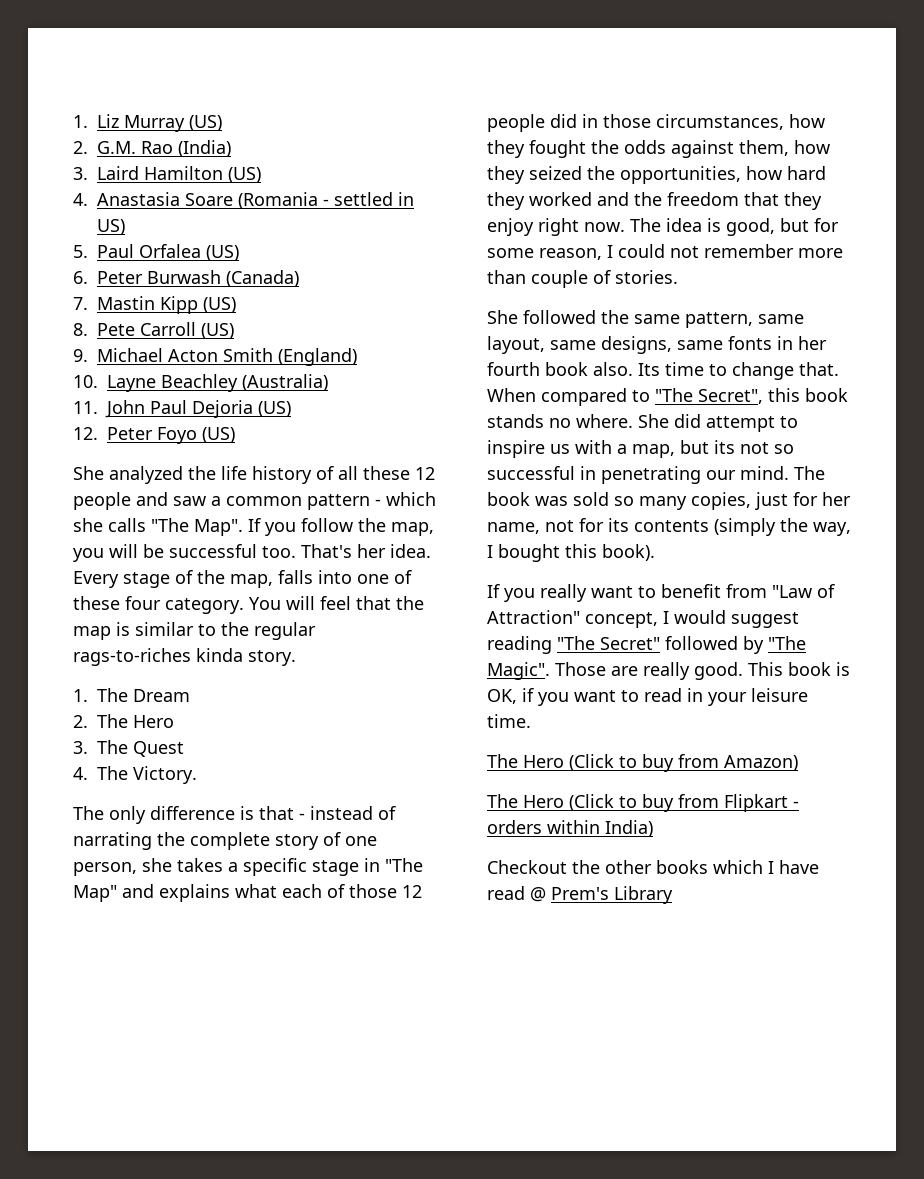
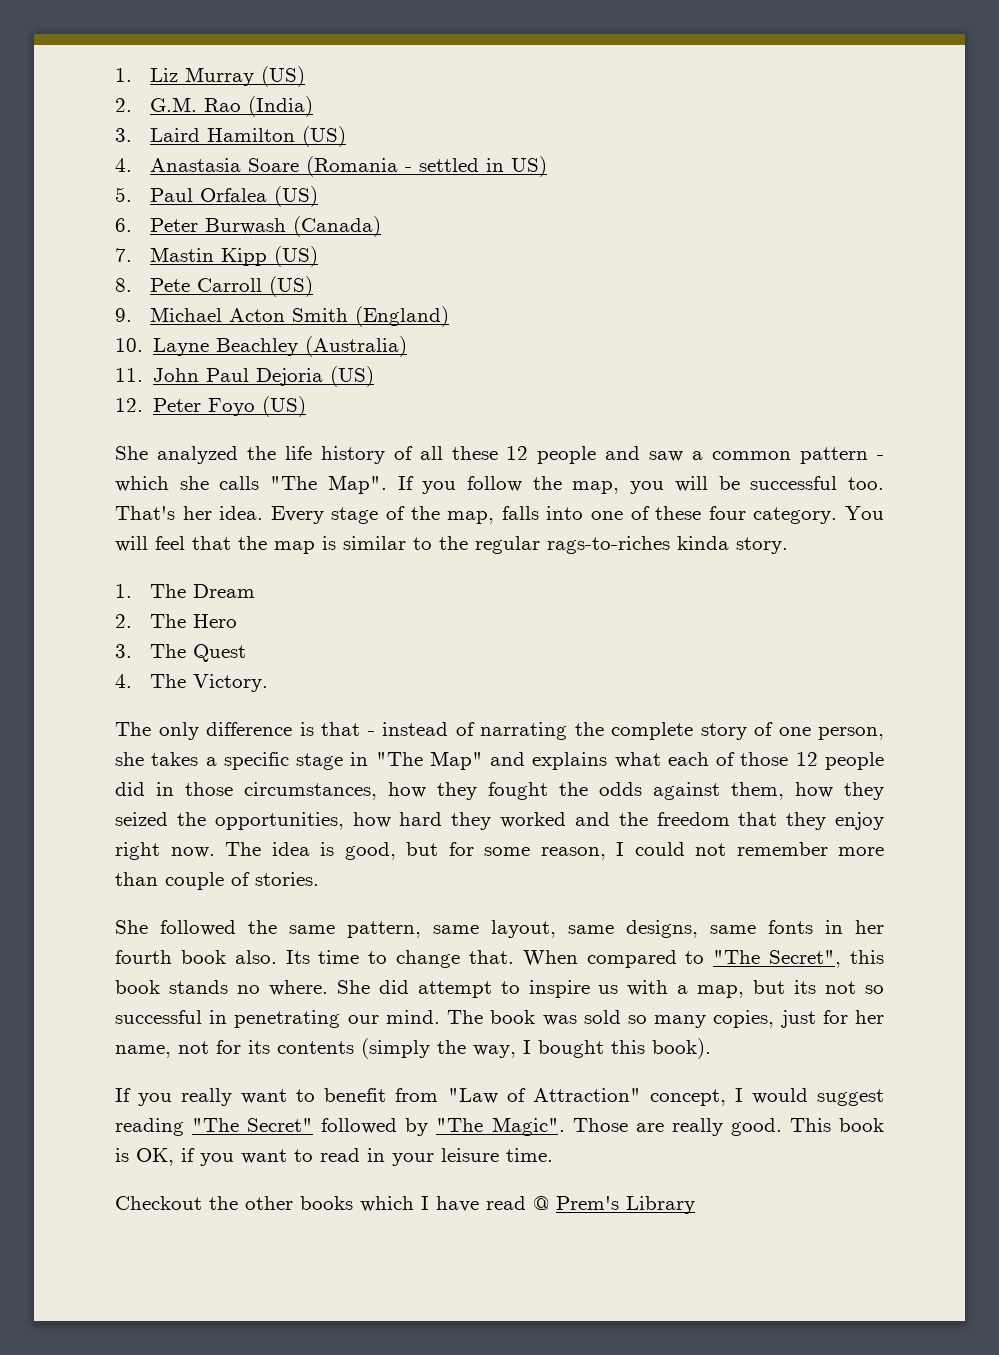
[487,754,798,772] [487,794,799,812] [487,820,653,837] // The Hero (Click to buy from Amazon) // The Hero (Click to buy from Flipkart - orders within India) -> (553, 1155) none

